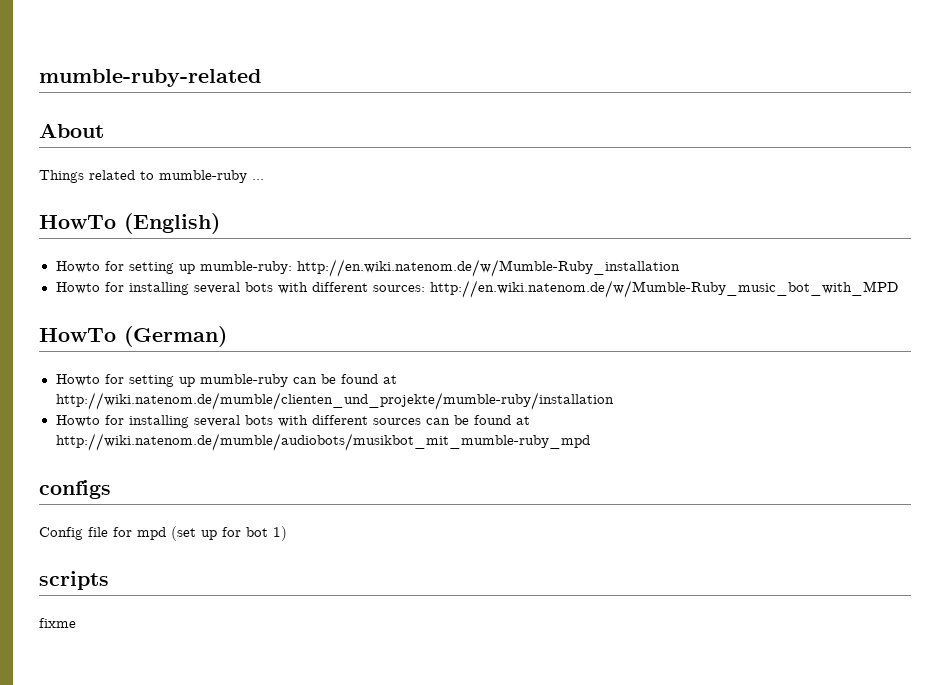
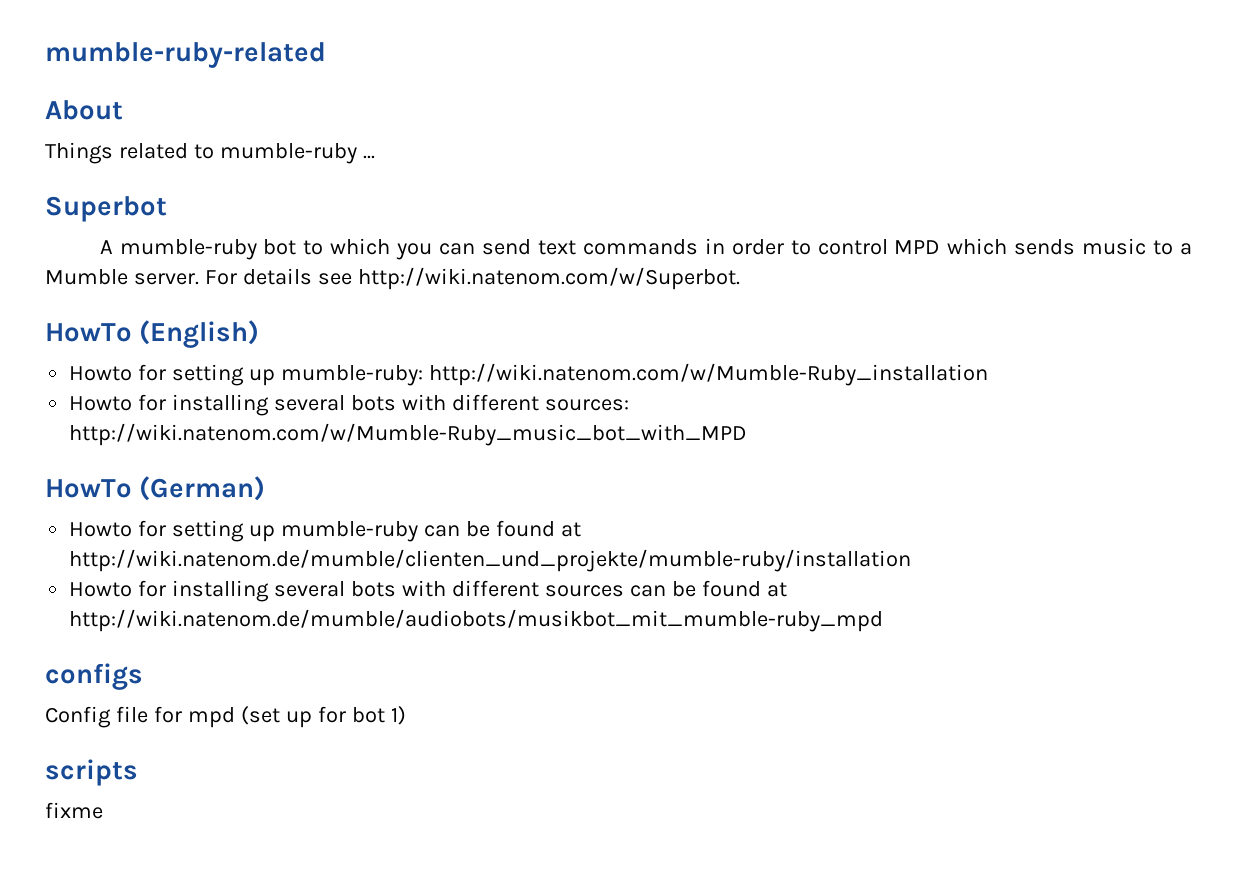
(264, 179) none -> [45,196,167,222] [99,238,1192,260] [45,267,740,290] // Superbot // A mumble-ruby bot to which you can send text commands in order to control MPD which sends music to a Mumble server. For details see http://wiki.natenom.com/w/Superbot.
[296,259,680,277] http://en.wiki.natenom.de/w/Mumble-Ruby_installation -> [428,363,988,386] http://wiki.natenom.com/w/Mumble-Ruby_installation
[429,280,898,298] http://en.wiki.natenom.de/w/Mumble-Ruby_music_bot_with_MPD -> [69,423,748,446] http://wiki.natenom.com/w/Mumble-Ruby_music_bot_with_MPD

